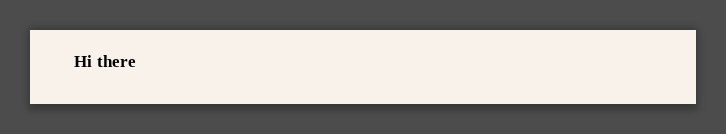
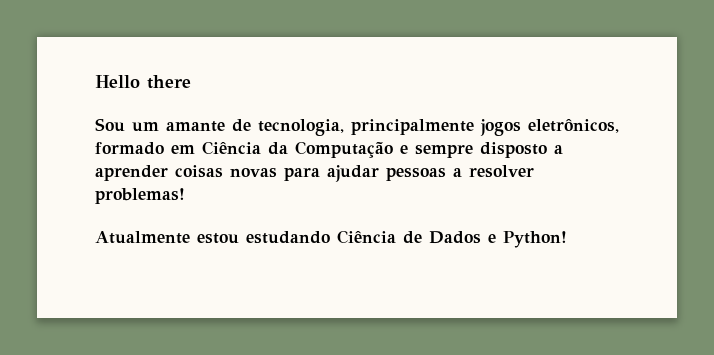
[74,55,92,67] Hi -> [95,75,140,88] Hello
(136, 61) none -> [95,118,619,136] [95,141,563,158] [95,165,534,182] [95,188,185,204] [95,230,567,248] // Sou um amante de tecnologia, principalmente jogos eletrônicos, formado em Ciência da Computação e sempre disposto a aprender coisas novas para ajudar pessoas a resolver problemas! // Atualmente estou estudando Ciência de Dados e Python!

